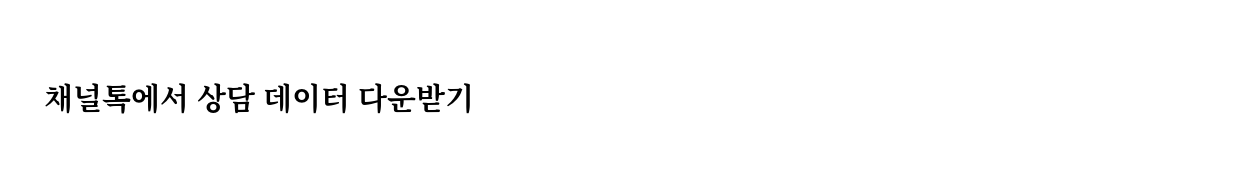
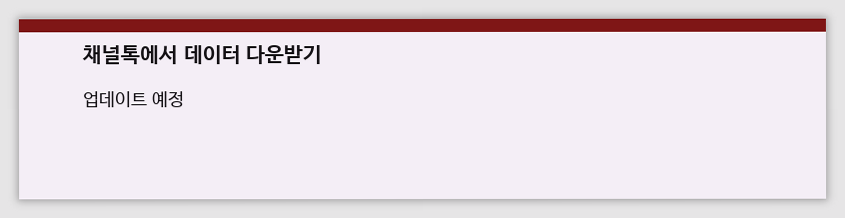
[197,83,256,114] 상담 -> (178, 55) none
(475, 98) none -> [82,91,184,108] // 업데이트 예정

